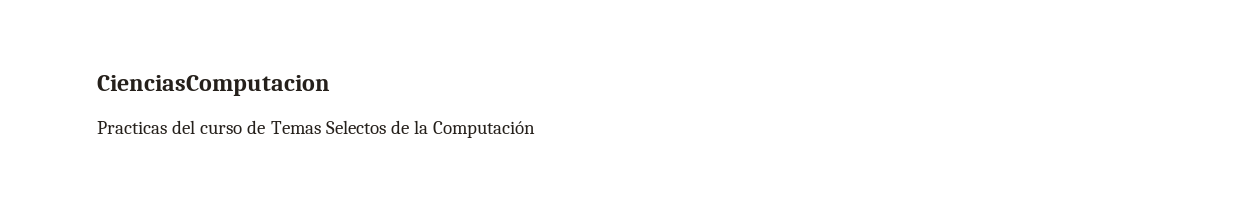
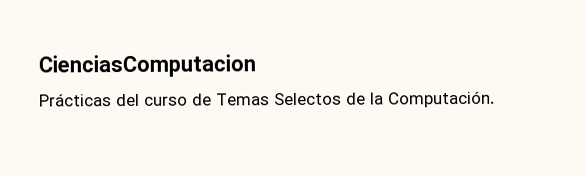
[97,121,167,134] Practicas -> [39,93,112,107] Prácticas
[433,121,536,138] Computación -> [388,90,495,108] Computación.

